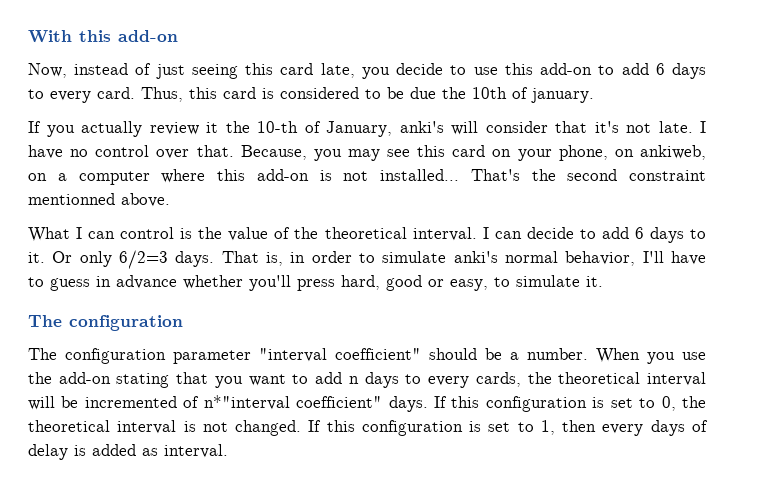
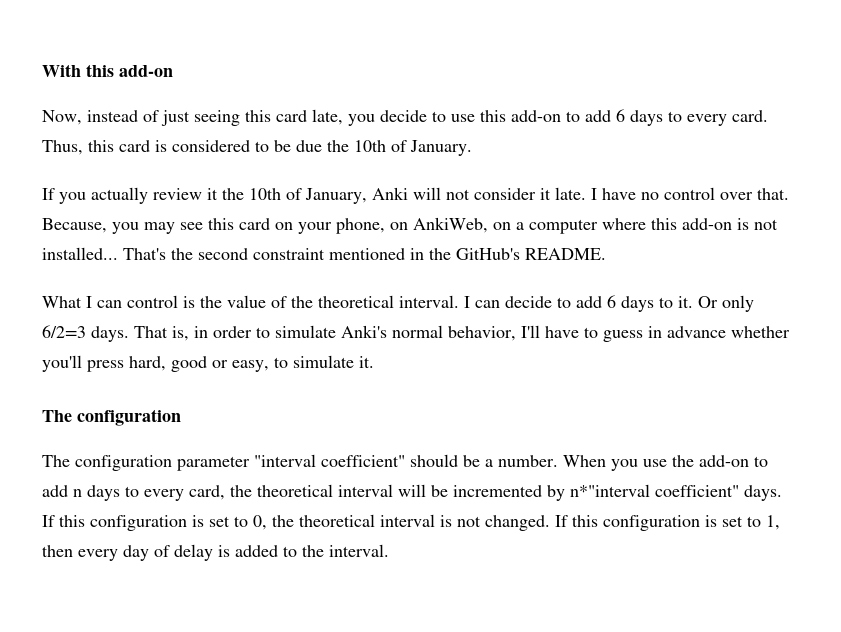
[531,88,594,103] january. -> [410,140,472,156] January.
[257,121,298,133] 10-th -> [249,188,281,200] 10th
[399,121,651,135] anki's will consider that it's not -> [372,187,551,200] Anki will not consider it
[639,145,706,160] ankiweb, -> [413,217,488,233] AnkiWeb,
[28,193,170,207] mentionned above. -> [329,248,606,260] mentioned in the GitHub's README.
[453,251,498,263] anki's -> [341,325,387,338] Anki's
[116,372,286,388] stating that you want -> (749, 461) none
[475,372,521,387] cards, -> [189,485,225,500] card,
[183,396,200,408] of -> [547,485,565,501] by
[650,420,685,436] days -> [123,545,149,561] day
[142,448,158,456] as -> [283,545,324,557] to the

